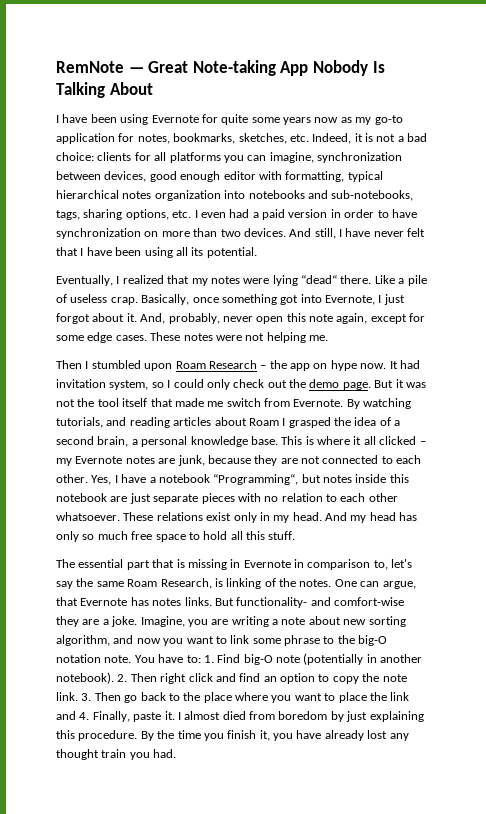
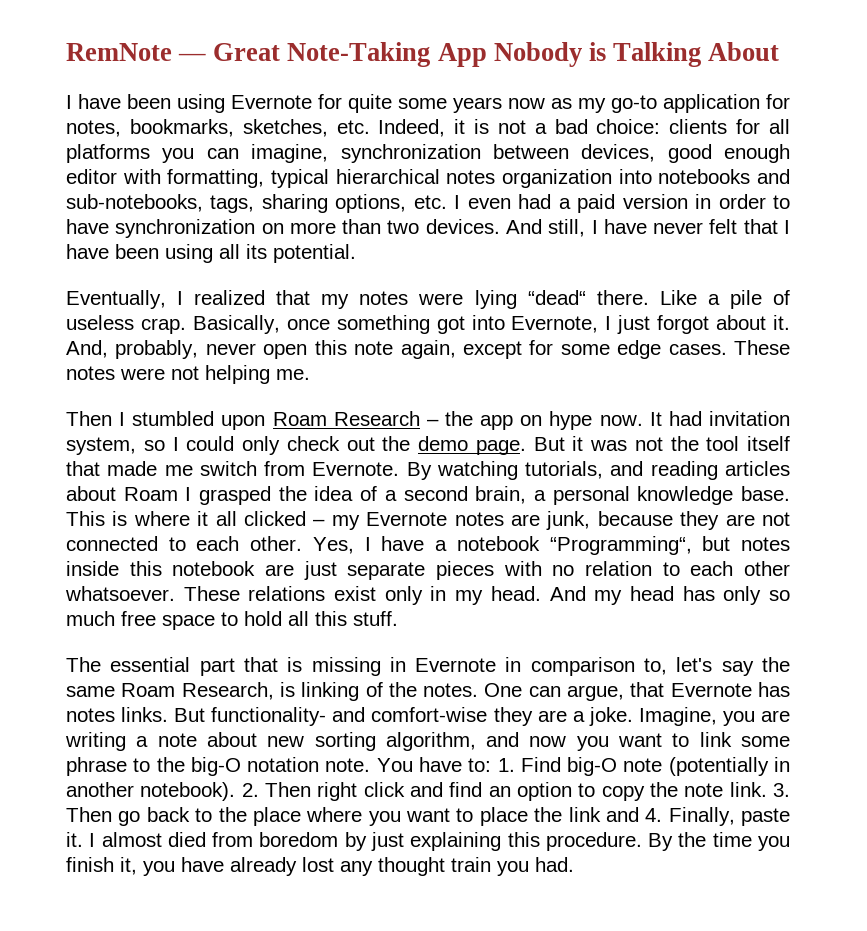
[192,60,276,76] Note-taking -> [287,42,431,67] Note-Taking
[372,61,385,73] Is -> [588,42,606,61] is

